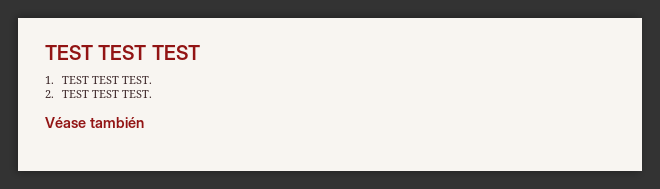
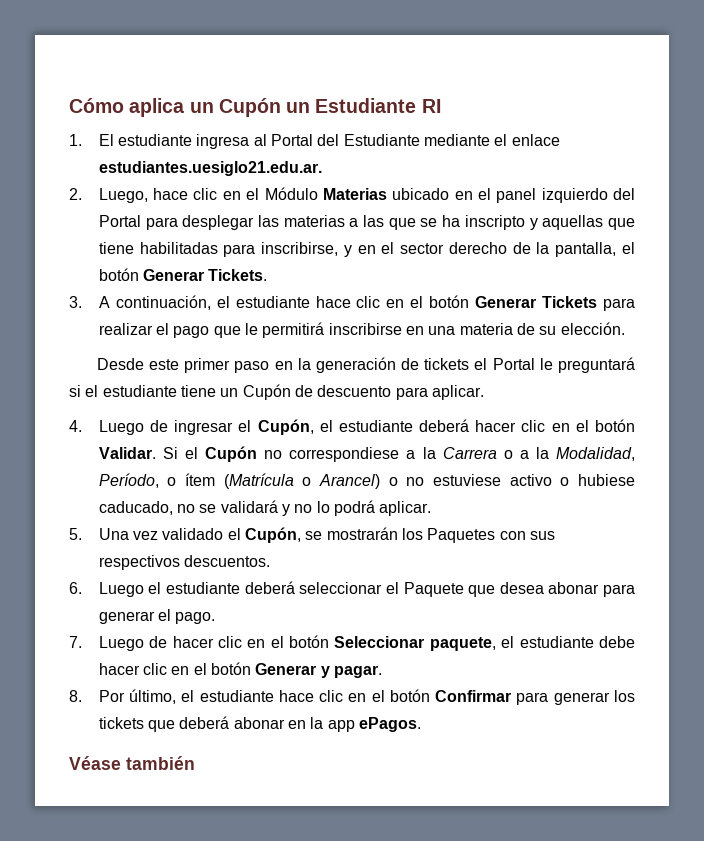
[45,45,200,60] [45,76,153,84] [45,90,153,98] TEST TEST TEST // 1. TEST TEST TEST. // 2. TEST TEST TEST. -> [69,98,441,117] [69,134,560,149] [98,161,322,176] [69,187,635,203] [98,215,636,230] [98,242,635,257] [98,268,268,281] [69,295,636,311] [98,322,625,338] [96,357,635,373] [69,384,484,400] [69,419,636,435] [98,446,635,462] [98,473,635,489] [98,500,432,516] [69,527,555,543] [98,555,271,570] [69,581,636,597] [98,609,216,624] [69,635,636,651] [98,662,383,678] [69,689,635,705] [98,716,422,732] Cómo aplica un Cupón un Estudiante RI // 1. El estudiante ingresa al Portal del Estudiante mediante el enlace estudiantes.uesiglo21.edu.ar. // 2. Luego, hace clic en el Módulo Materias ubicado en el panel izquierdo del Portal para desplegar las materias a las que se ha inscripto y aquellas que tiene habilitadas para inscribirse, y en el sector derecho de la pantalla, el botón Generar Tickets. // 3. A continuación, el estudiante hace clic en el botón Generar Tickets para realizar el pago que le permitirá inscribirse en una materia de su elección. // Desde este primer paso en la generación de tickets el Portal le preguntará si el estudiante tiene un Cupón de descuento para aplicar. // 4. Luego de ingresar el Cupón, el estudiante deberá hacer clic en el botón Validar. Si el Cupón no correspondiese a la Carrera o a la Modalidad, Período, o ítem (Matrícula o Arancel) o no estuviese activo o hubiese caducado, no se validará y no lo podrá aplicar. // 5. Una vez validado el Cupón, se mostrarán los Paquetes con sus respectivos descuentos. // 6. Luego el estudiante deberá seleccionar el Paquete que desea abonar para generar el pago. // 7. Luego de hacer clic en el botón Seleccionar paquete, el estudiante debe hacer clic en el botón Generar y pagar. // 8. Por último, el estudiante hace clic en el botón Confirmar para generar los tickets que deberá abonar en la app ePagos.

